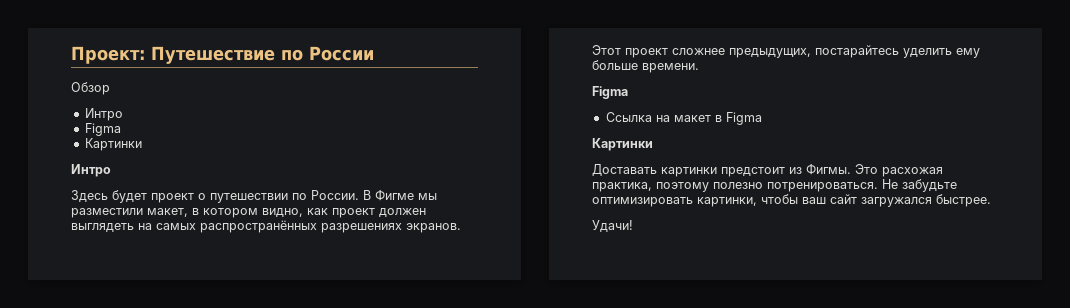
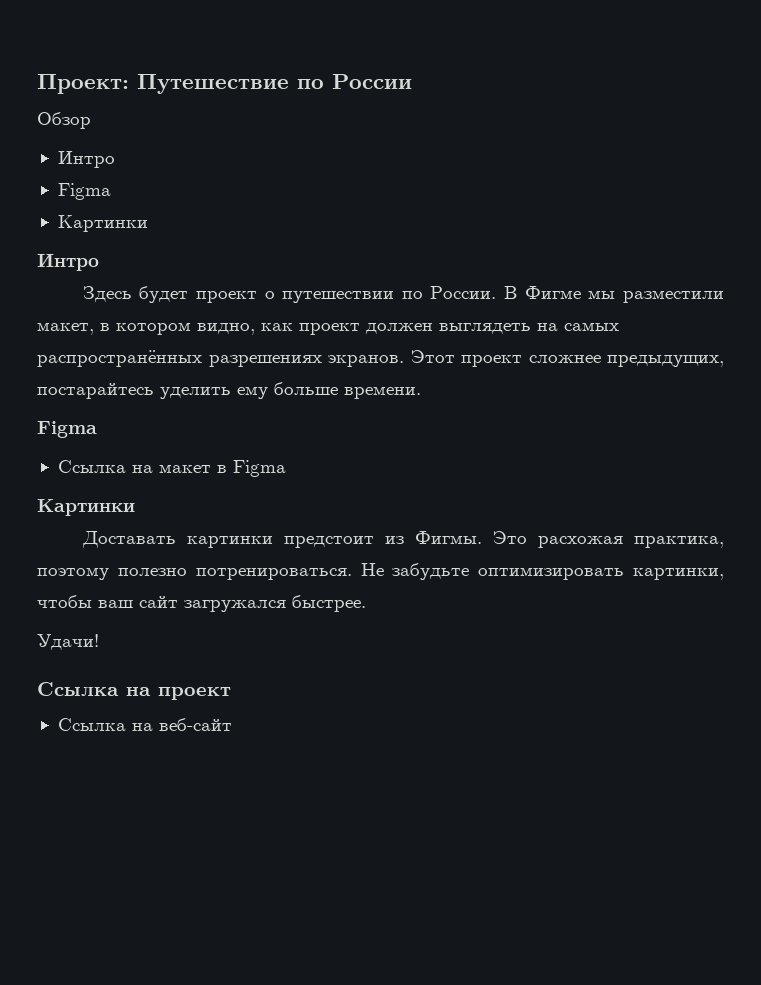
(633, 226) none -> [37,682,231,700] [57,718,232,731] // Ссылка на проект // Ссылка на веб-сайт

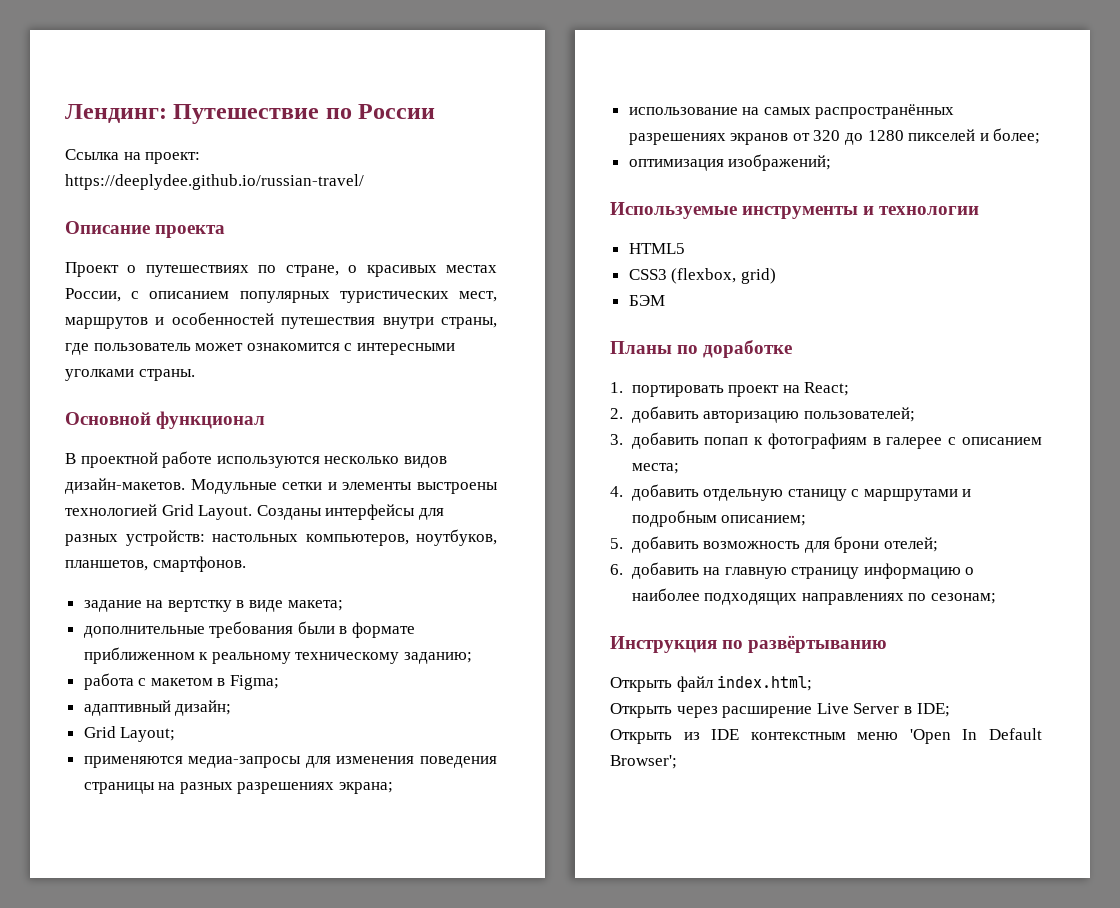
[37,74,129,94] Проект: -> [65,104,167,123] Лендинг:
[37,112,91,129] [57,151,115,168] [57,183,111,200] [57,215,148,232] [37,253,99,271] [82,286,724,303] [37,322,619,335] [37,350,724,367] [37,382,421,399] [37,421,97,438] [57,460,286,477] [37,499,135,516] [81,531,724,548] [37,563,724,580] [37,595,366,612] [37,634,99,650] [37,682,231,700] [57,718,232,731] Обзор // Интро // Figma // Картинки // Интро // Здесь будет проект о путешествии по России. В Фигме мы разместили макет, в котором видно, как проект должен выглядеть на самых распространённых разрешениях экранов. Этот проект сложнее предыдущих, постарайтесь уделить ему больше времени. // Figma // Ссылка на макет в Figma // Картинки // Доставать картинки предстоит из Фигмы. Это расхожая практика, поэтому полезно потренироваться. Не забудьте оптимизировать картинки, чтобы ваш сайт загружался быстрее. // Удачи! // Ссылка на проект // Ссылка на веб-сайт -> [65,149,201,164] [65,174,364,190] [65,221,226,238] [65,262,497,277] [65,288,497,303] [65,312,497,329] [65,343,455,355] [65,369,195,381] [65,411,266,429] [65,451,447,468] [65,478,499,494] [65,504,444,520] [65,529,497,546] [65,556,246,572] [83,600,343,612] [83,621,416,638] [83,647,473,664] [83,673,280,690] [83,700,232,716] [83,726,176,742] [83,756,497,768] [83,782,394,794] [628,104,955,119] [628,128,1041,145] [628,154,832,171] [610,202,980,219] [628,243,685,254] [628,268,776,284] [628,295,665,306] [610,340,793,358] [610,382,850,397] [610,406,915,423] [610,432,1042,449] [631,463,679,474] [610,484,972,501] [631,510,807,527] [610,536,938,553] [610,562,975,579] [631,588,996,605] [610,635,888,653] [610,675,813,692] [610,703,950,718] [610,728,1042,744] [610,755,677,769] Ссылка на проект: https://deeplydee.github.io/russian-travel/ // Описание проекта // Проект о путешествиях по стране, о красивых местах России, с описанием популярных туристических мест, маршрутов и особенностей путешествия внутри страны, где пользователь может ознакомится с интересными уголками страны. // Основной функционал // В проектной работе используются несколько видов дизайн-макетов. Модульные сетки и элементы выстроены технологией Grid Layout. Созданы интерфейсы для разных устройств: настольных компьютеров, ноутбуков, планшетов, смартфонов. // задание на вертстку в виде макета; // дополнительные требования были в формате приближенном к реальному техническому заданию; // работа с макетом в Figma; // адаптивный дизайн; // Grid Layout; // применяются медиа-запросы для изменения поведения страницы на разных разрешениях экрана; // использование на самых распространённых разрешениях экранов от 320 до 1280 пикселей и более; // оптимизация изображений; // Используемые инструменты и технологии // HTML5 // CSS3 (flexbox, grid) // БЭМ // Планы по доработке // 1. портировать проект на React; // 2. добавить авторизацию пользователей; // 3. добавить попап к фотографиям в галерее с описанием места; // 4. добавить отдельную станицу с маршрутами и подробным описанием; // 5. добавить возможность для брони отелей; // 6. добавить на главную страницу информацию о наиболее подходящих направлениях по сезонам; // Инструкция по развёртыванию // Открыть файл index.html; // Открыть через расширение Live Server в IDE; // Открыть из IDE контекстным меню 'Open In Default Browser';

